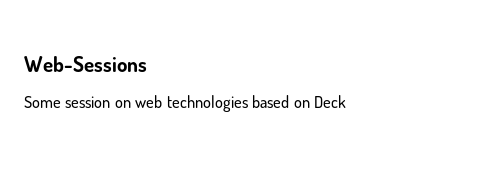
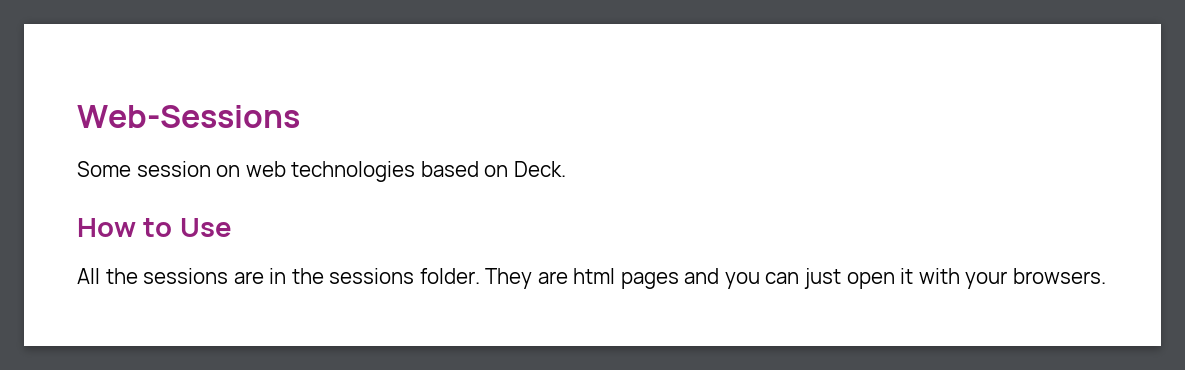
[314,95,347,108] Deck -> [513,161,566,177] [77,218,232,237] [77,268,1106,289] Deck. // How to Use // All the sessions are in the sessions folder. They are html pages and you can just open it with your browsers.

